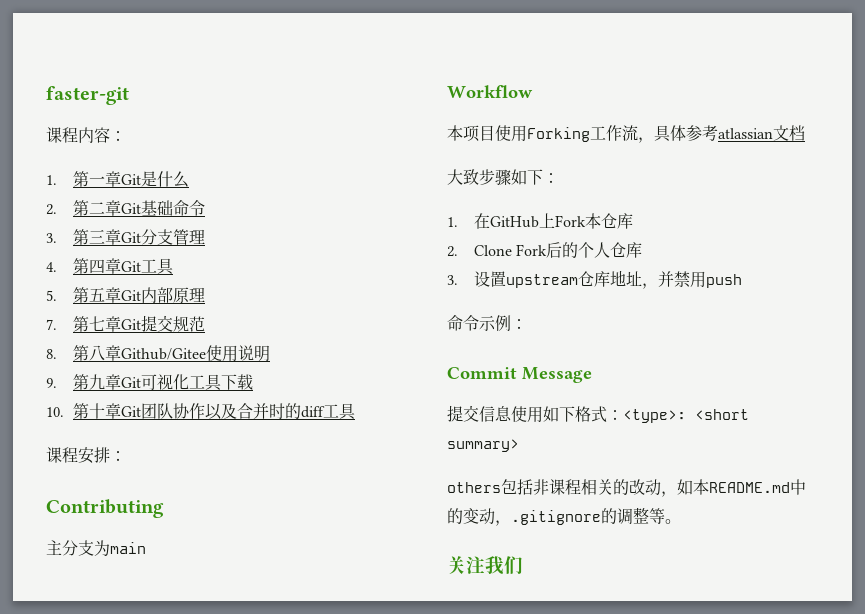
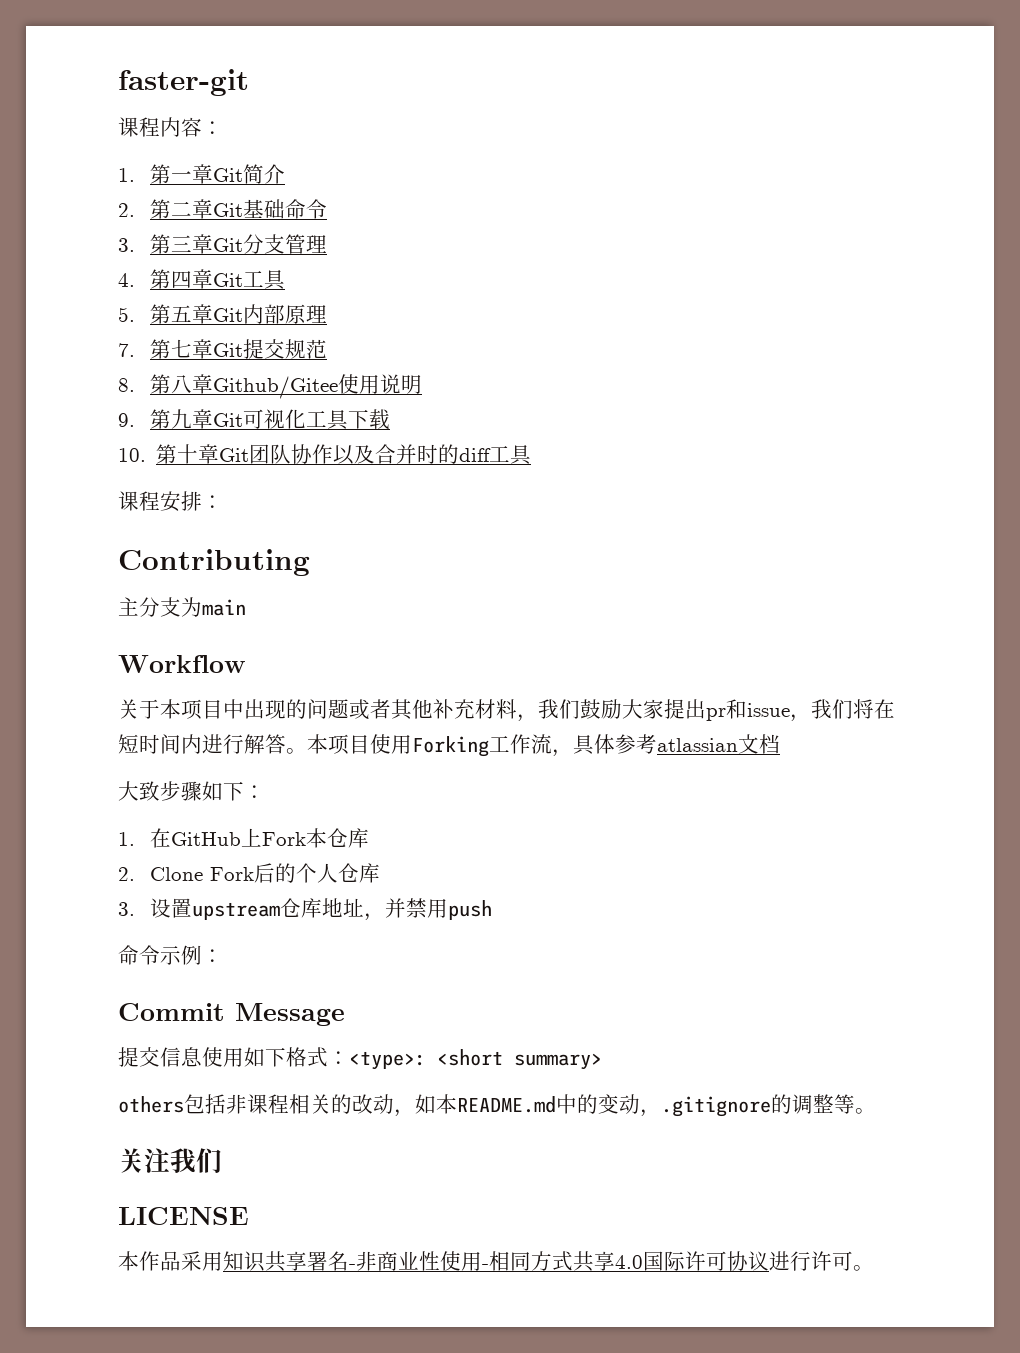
[141,171,190,188] 是什么 -> [242,164,285,184] 简介
(533, 91) none -> [118,699,895,722] [118,734,307,754] 关于本项目中出现的问题或者其他补充材料，我们鼓励大家提出pr和issue，我们将在短时间内进行解答。
(523, 565) none -> [118,1207,249,1225] [118,1251,874,1272] // LICENSE // 本作品采用知识共享署名-非商业性使用-相同方式共享4.0国际许可协议进行许可。

